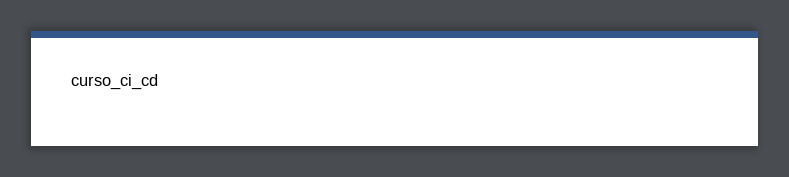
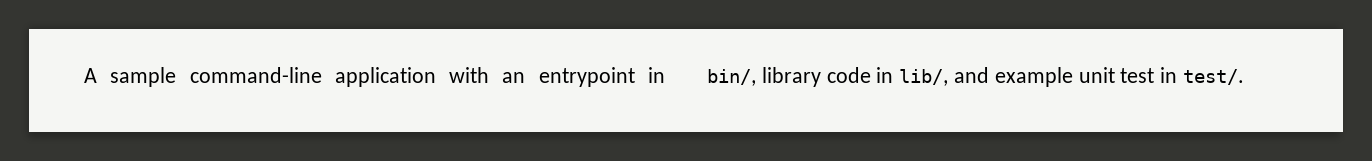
[71,74,158,90] curso_ci_cd -> [84,67,1245,87] A sample command-line application with an entrypoint in bin/, library code in lib/, and example unit test in test/.

